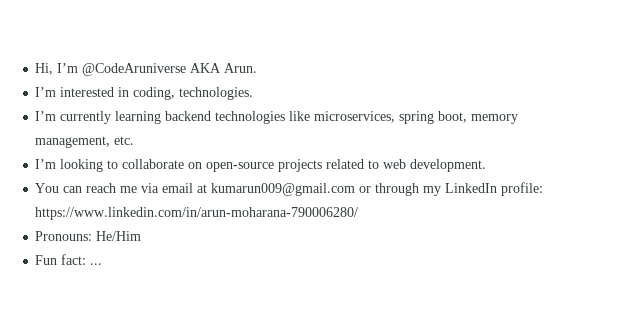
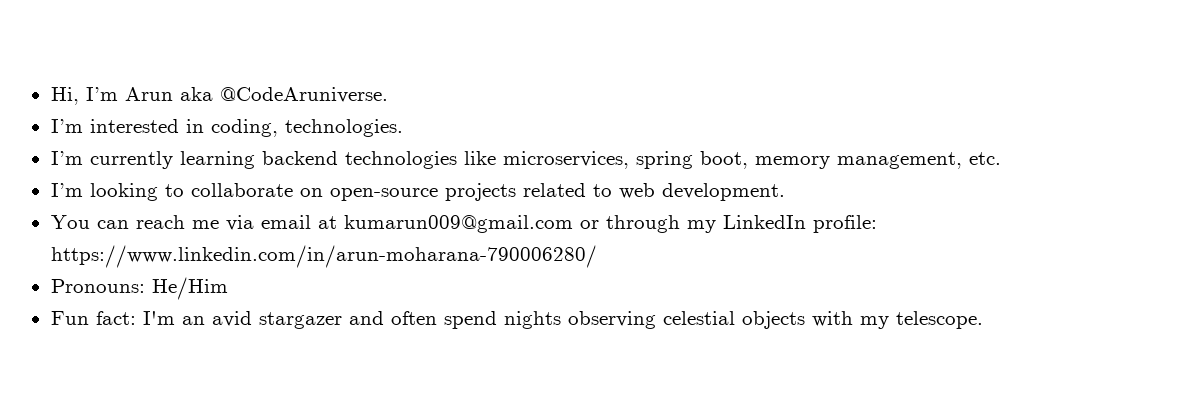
[82,63,258,76] @CodeAruniverse AKA Arun. -> [124,87,388,103] Arun aka @CodeAruniverse.
[90,263,103,265] ... -> [142,311,983,329] I'm an avid stargazer and often spend nights observing celestial objects with my telescope.

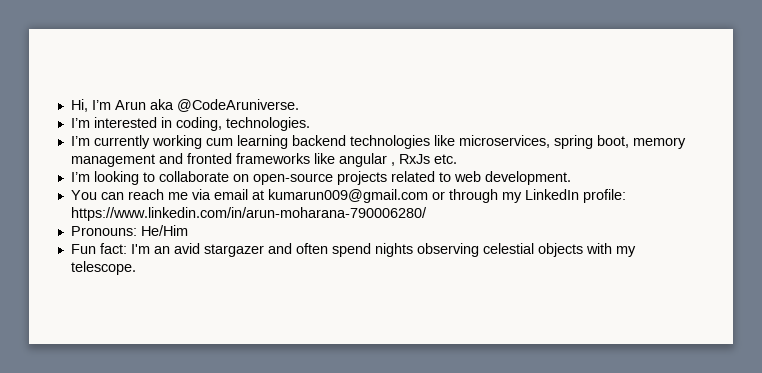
(173, 160) none -> [151,135,233,149] working cum
[836,152,962,169] management, -> [70,153,430,167] management and fronted frameworks like angular , RxJs

